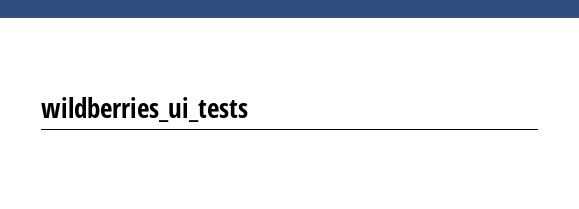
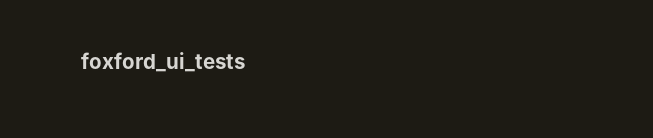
[41,97,248,122] wildberries_ui_tests -> [81,52,245,72] foxford_ui_tests

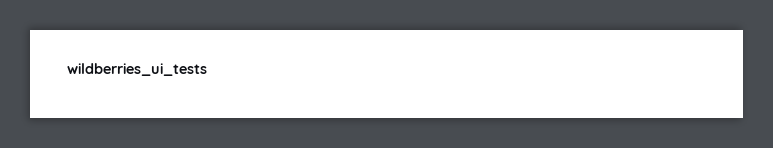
[81,52,245,72] foxford_ui_tests -> [67,63,207,76] wildberries_ui_tests

